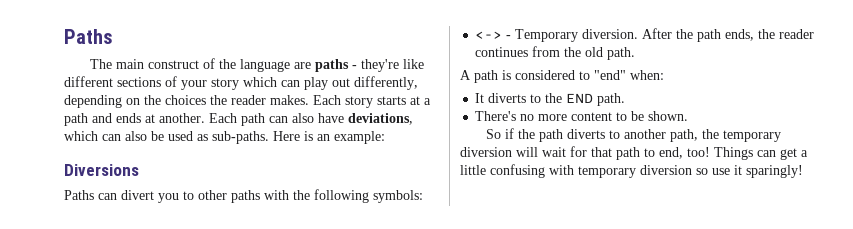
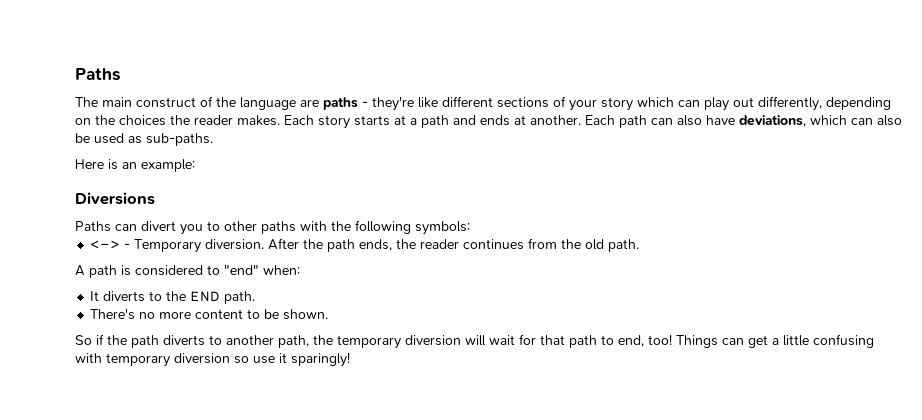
(269, 137) none -> (213, 139) //

